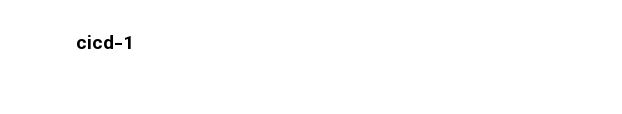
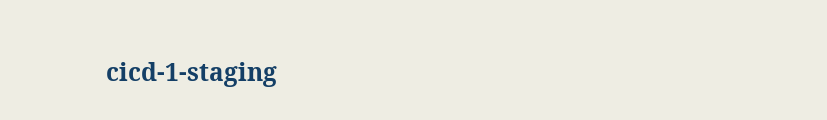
[76,35,134,49] cicd-1 -> [106,62,277,87] cicd-1-staging

